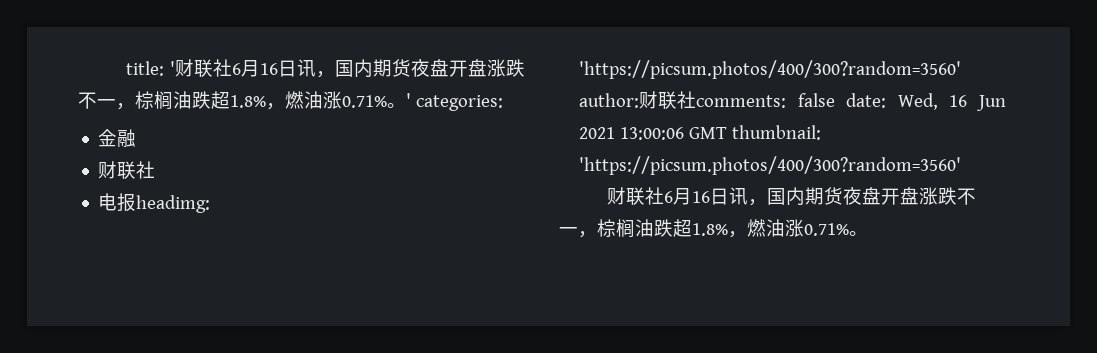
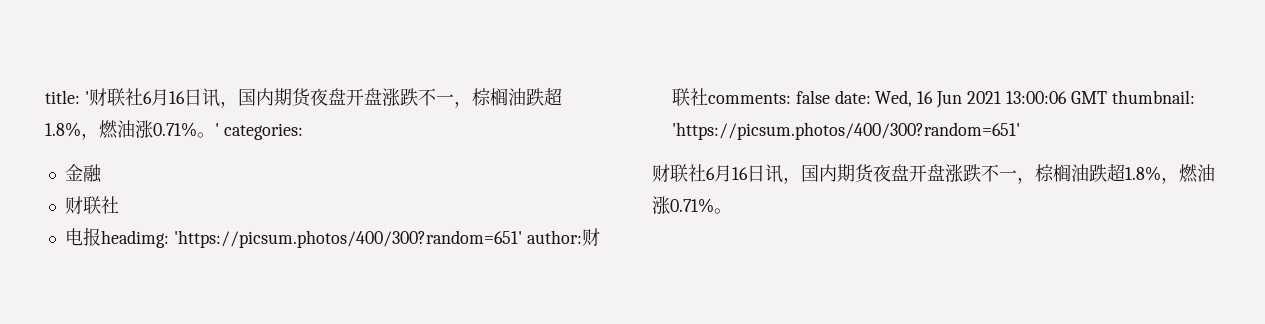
[579,60,962,79] 'https://picsum.photos/400/300?random=3560' -> [173,230,522,248] 'https://picsum.photos/400/300?random=651'
[579,156,962,175] 'https://picsum.photos/400/300?random=3560' -> [671,122,1020,140] 'https://picsum.photos/400/300?random=651'

